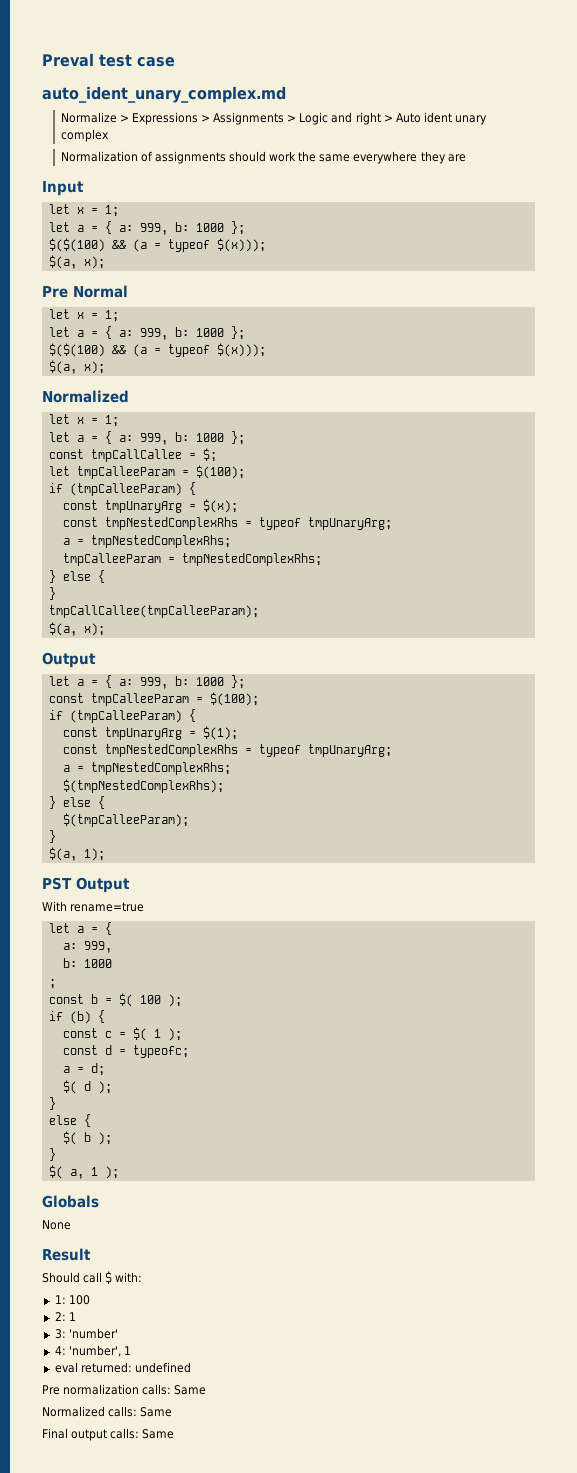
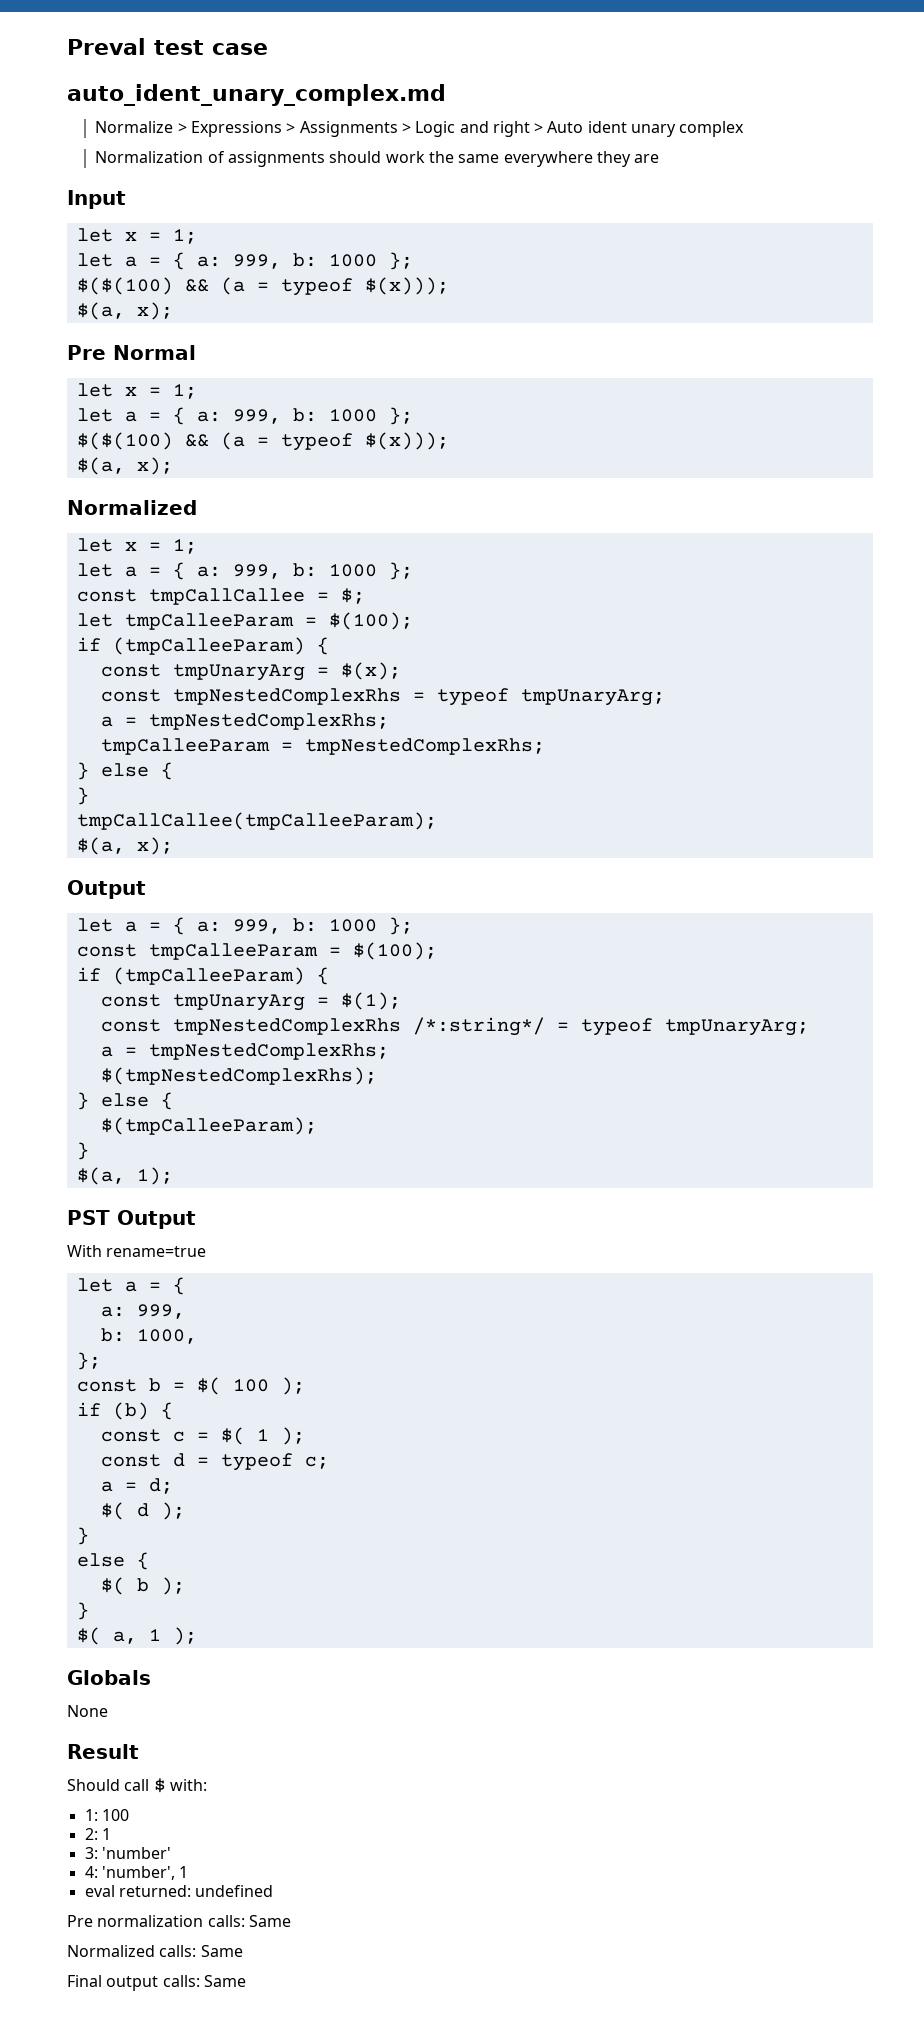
(238, 750) none -> [412,1017,545,1036] /*:string*/
[83,959,112,968] [48,979,56,989] 1000 // ; -> [136,1329,197,1344] [76,1352,101,1370] 1000, // };
[132,1045,189,1058] typeofc; -> [220,1453,329,1471] typeof c;

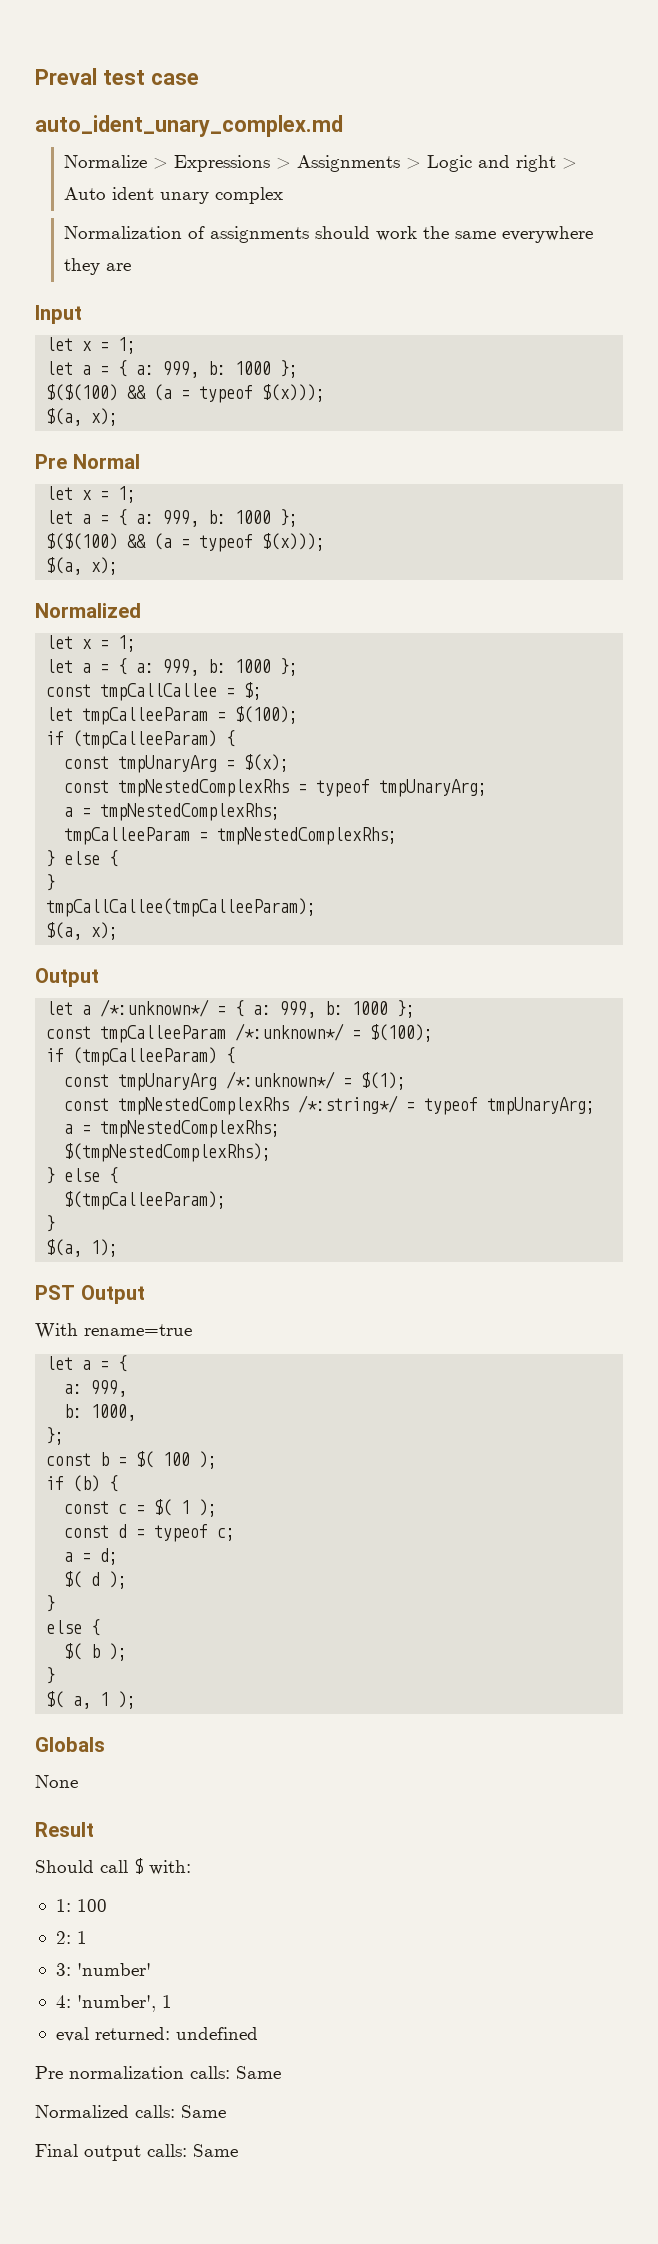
(137, 926) none -> [100,999,210,1017] /*:unknown*/
[328,942,437,960] [76,967,329,985] [100,994,305,1011] = $(100); // if (tmpCalleeParam) { // const tmpUnaryArg -> [235,1023,434,1042] [46,1047,236,1066] [64,1071,336,1091] /*:unknown*/ = $(100); // if (tmpCalleeParam) { // const tmpUnaryArg /*:unknown*/

